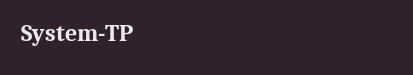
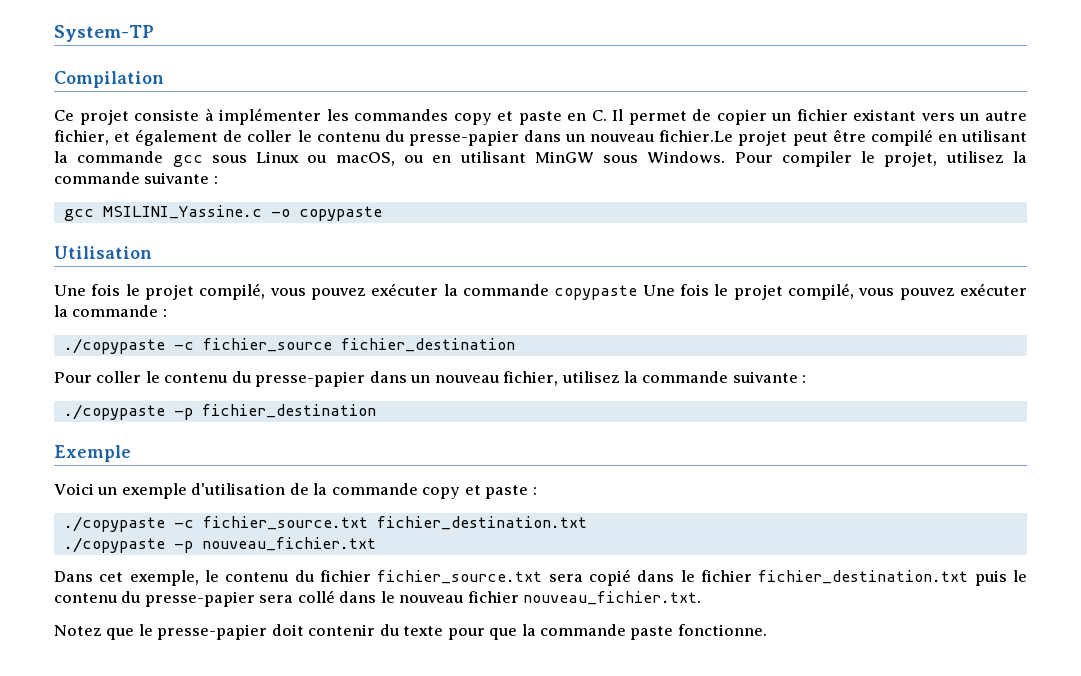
(133, 35) none -> [54,71,164,88] [54,108,1027,125] [54,129,1027,146] [54,151,1028,167] [54,172,218,184] [63,205,382,221] [54,246,152,259] [54,283,1028,300] [54,305,167,317] [63,338,515,354] [54,371,807,387] [63,404,376,420] [54,445,131,462] [54,483,537,499] [63,516,587,532] [63,537,376,553] [54,569,1028,586] [54,590,702,607] [54,624,767,640] // Compilation // Ce projet consiste à implémenter les commandes copy et paste en C. Il permet de copier un fichier existant vers un autre fichier, et également de coller le contenu du presse-papier dans un nouveau fichier.Le projet peut être compilé en utilisant la commande gcc sous Linux ou macOS, ou en utilisant MinGW sous Windows. Pour compiler le projet, utilisez la commande suivante : // gcc MSILINI_Yassine.c -o copypaste // Utilisation // Une fois le projet compilé, vous pouvez exécuter la commande copypaste Une fois le projet compilé, vous pouvez exécuter la commande : // ./copypaste -c fichier_source fichier_destination // Pour coller le contenu du presse-papier dans un nouveau fichier, utilisez la commande suivante : // ./copypaste -p fichier_destination // Exemple // Voici un exemple d'utilisation de la commande copy et paste : // ./copypaste -c fichier_source.txt fichier_destination.txt // ./copypaste -p nouveau_fichier.txt // Dans cet exemple, le contenu du fichier fichier_source.txt sera copié dans le fichier fichier_destination.txt puis le contenu du presse-papier sera collé dans le nouveau fichier nouveau_fichier.txt. // Notez que le presse-papier doit contenir du texte pour que la commande paste fonctionne.

